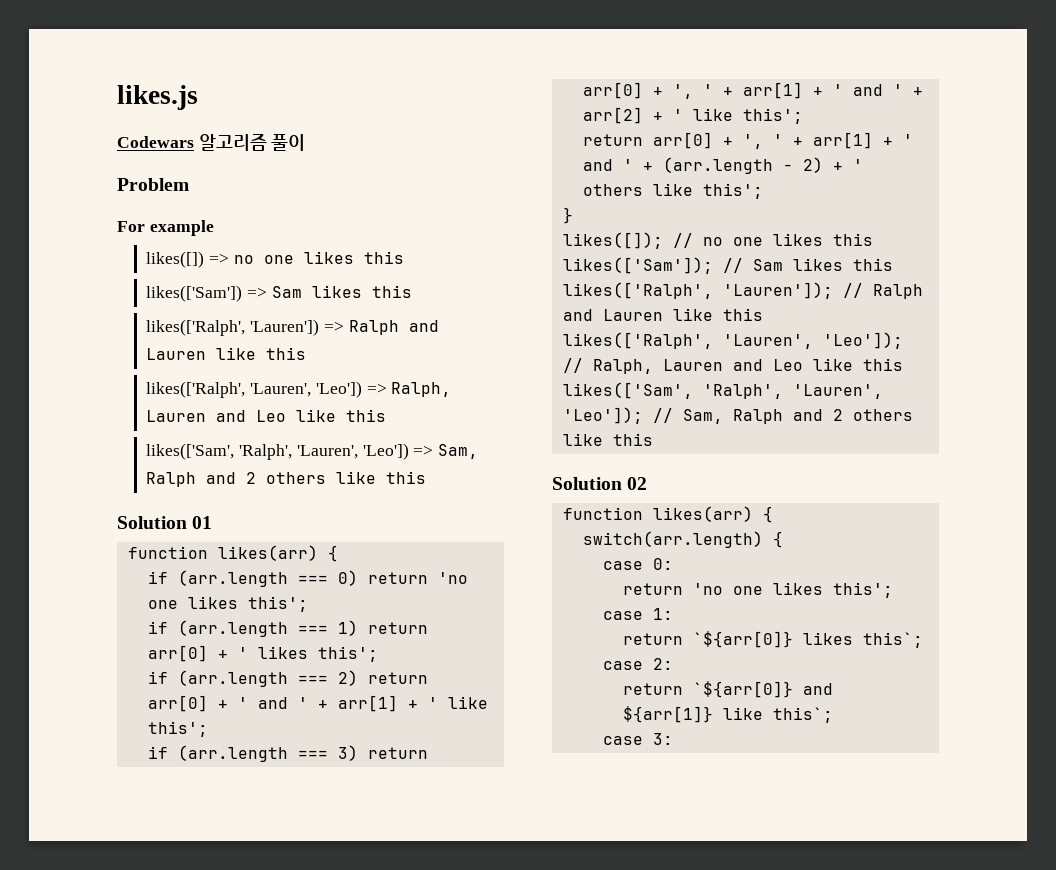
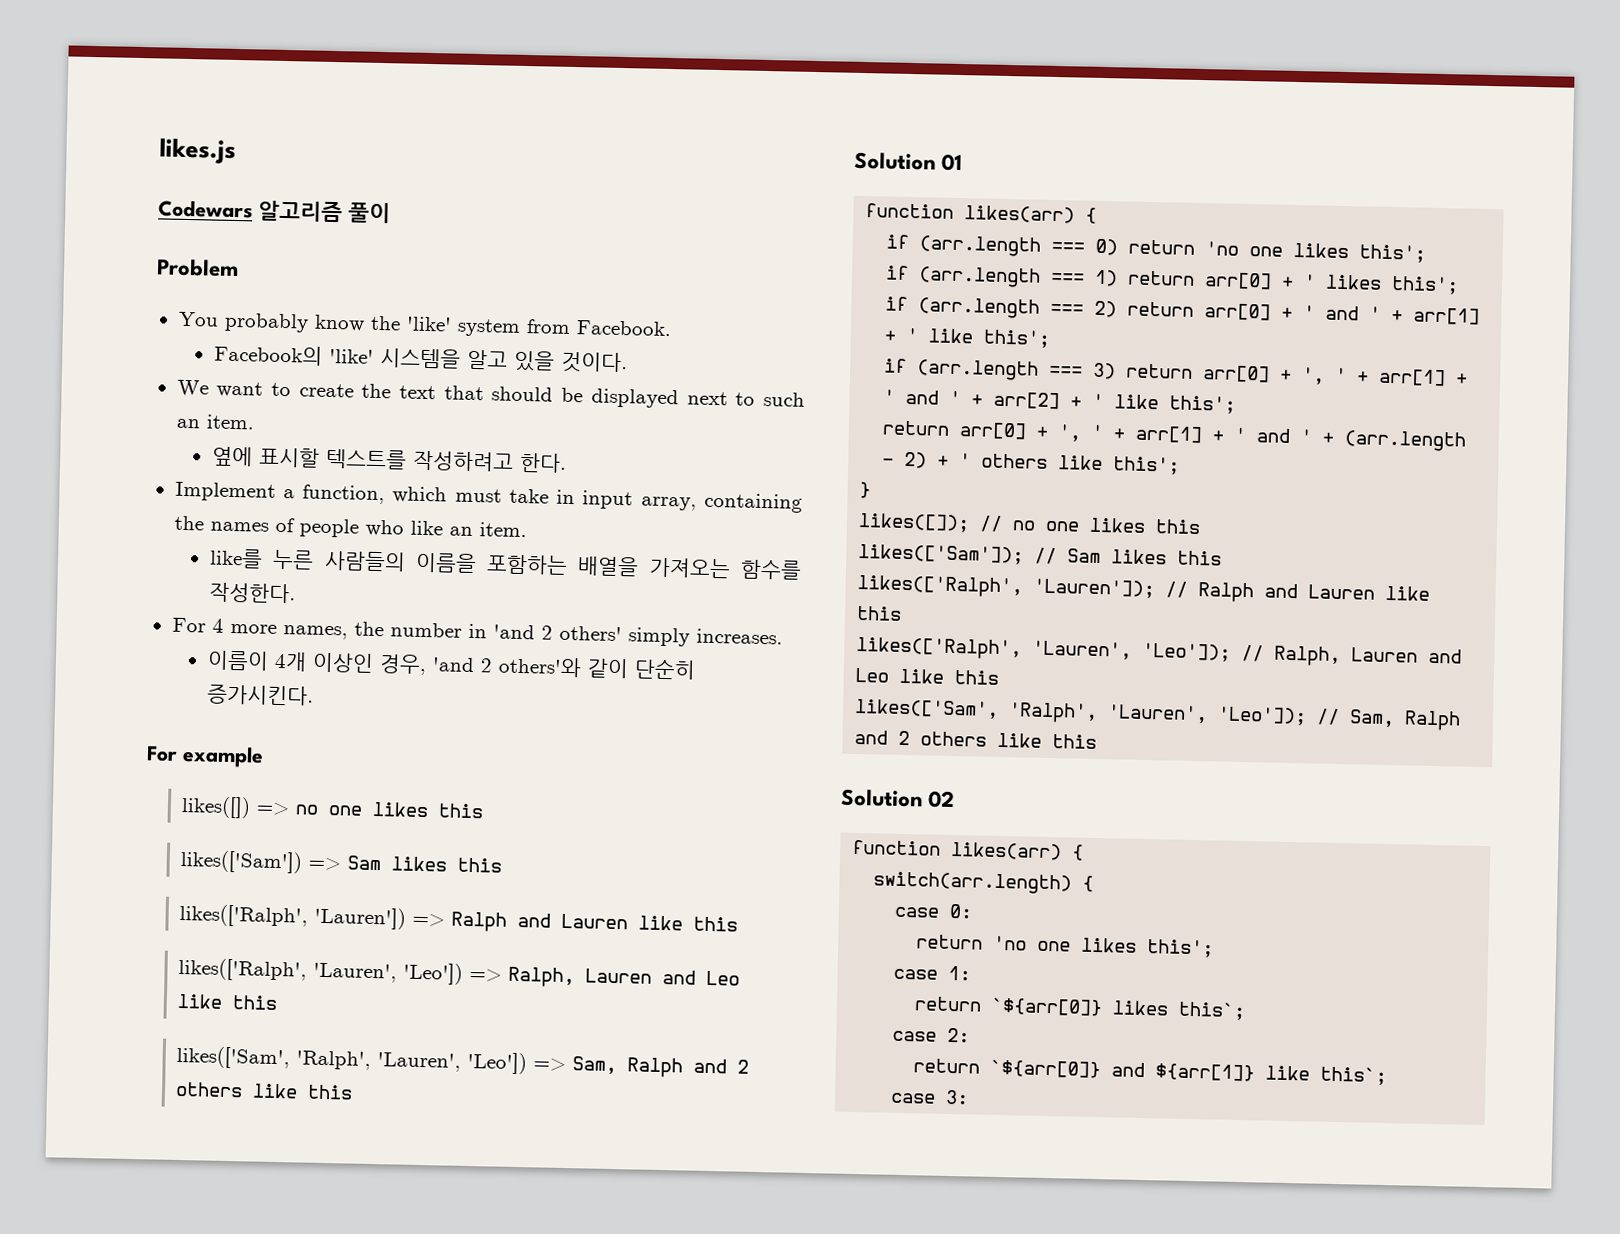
(189, 184) none -> [177,311,672,337] [213,344,628,374] [176,379,805,409] [175,414,255,430] [211,446,567,473] [174,481,804,513] [173,515,527,538] [208,548,802,580] [208,582,296,604] [171,617,783,647] [206,650,696,680] [206,684,314,706] // You probably know the 'like' system from Facebook. // Facebook의 'like' 시스템을 알고 있을 것이다. // We want to create the text that should be displayed next to such an item. // 옆에 표시할 텍스트를 작성하려고 한다. // Implement a function, which must take in input array, containing the names of people who like an item. // like를 누른 사람들의 이름을 포함하는 배열을 가져오는 함수를 작성한다. // For 4 more names, the number in 'and 2 others' simply increases. // 이름이 4개 이상인 경우, 'and 2 others'와 같이 단순히 증가시킨다.

